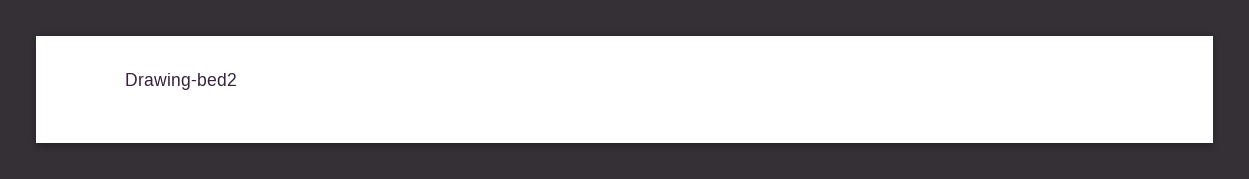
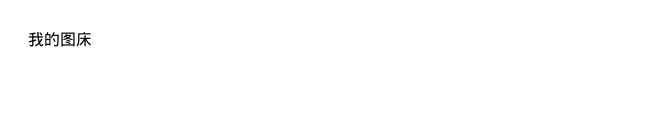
[125,73,237,90] Drawing-bed2 -> [28,32,92,47] 我的图床

